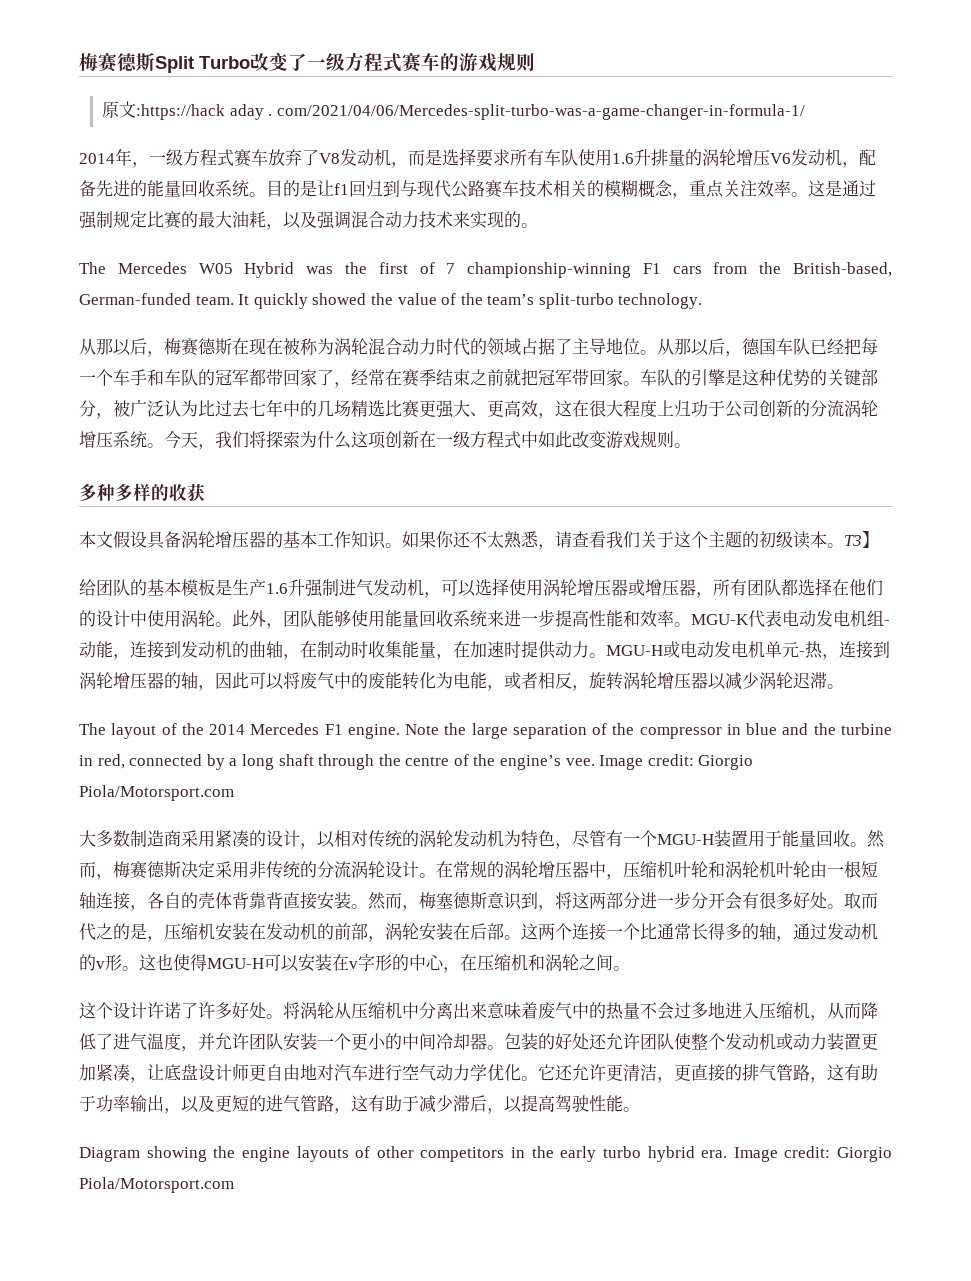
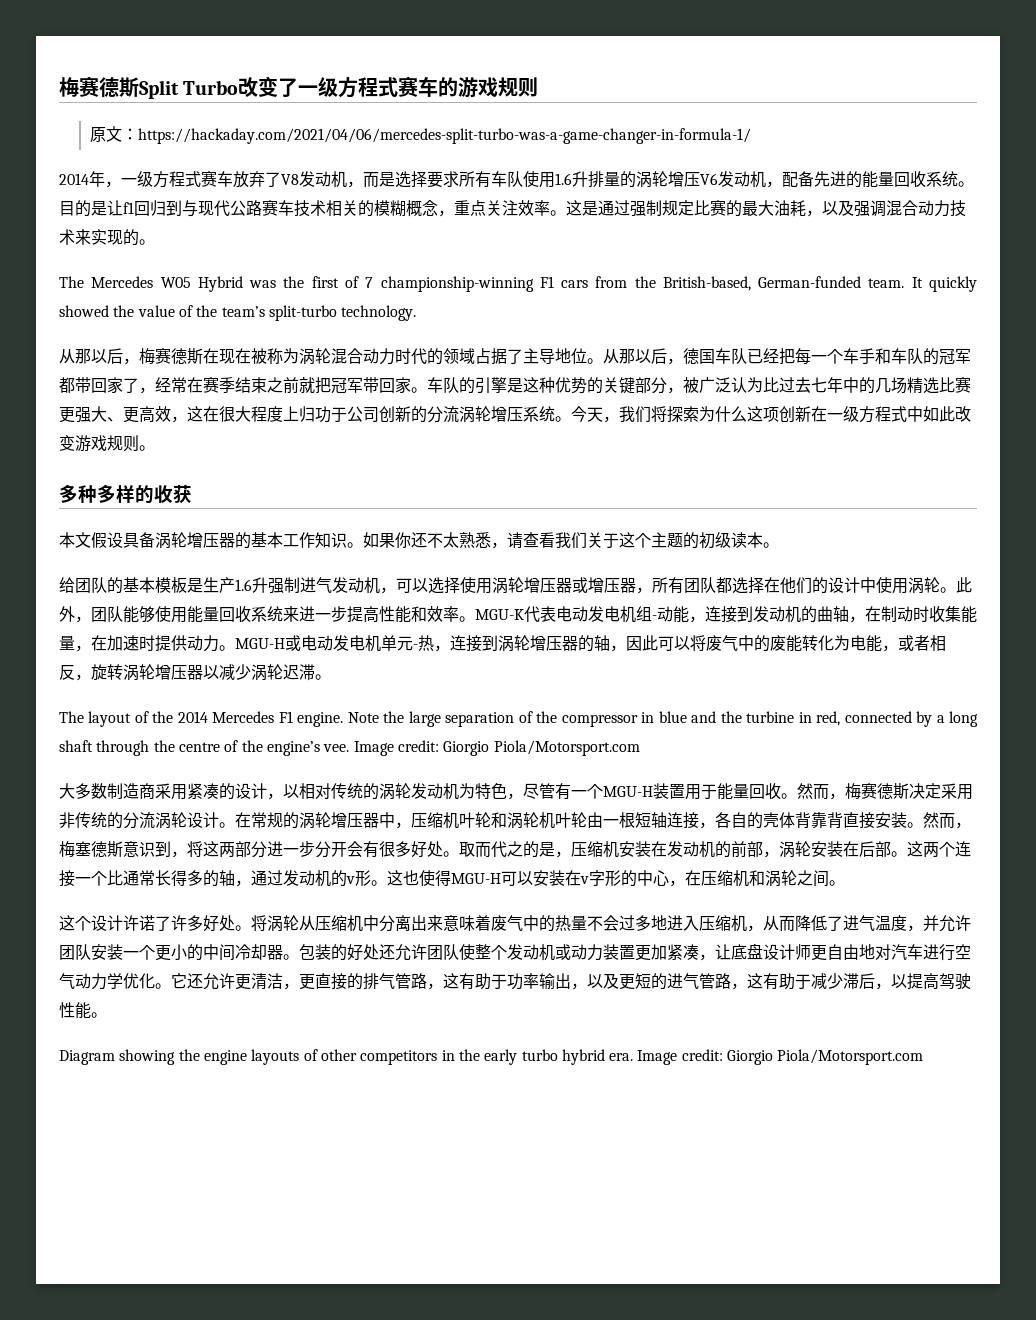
[135,104,805,120] :https://hack aday . com/2021/04/06/Mercedes-split-turbo-was-a-game-changer-in-formula-1/ -> [121,128,751,144] ：https://hackaday.com/2021/04/06/mercedes-split-turbo-was-a-game-changer-in-formula-1/
[844,531,879,548] T3】 -> (779, 545) none

